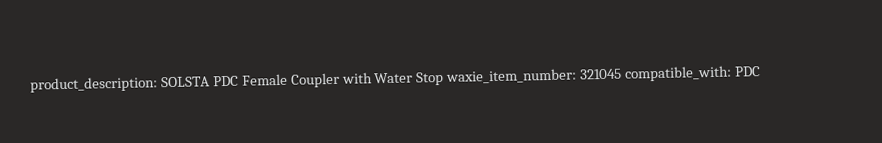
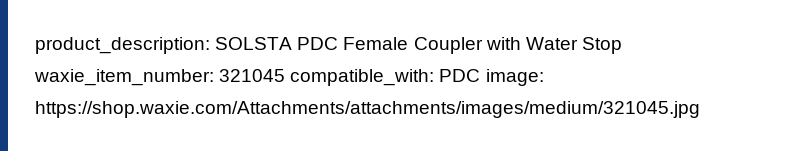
(762, 71) none -> [485,69,544,86] [35,101,700,118] image: https://shop.waxie.com/Attachments/attachments/images/medium/321045.jpg

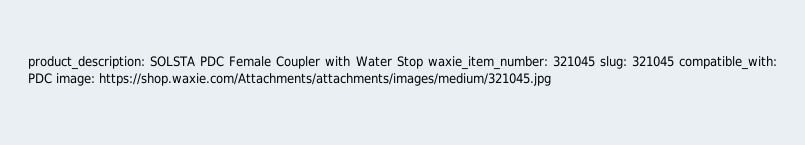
(286, 75) none -> [599,56,674,69] slug: 321045

